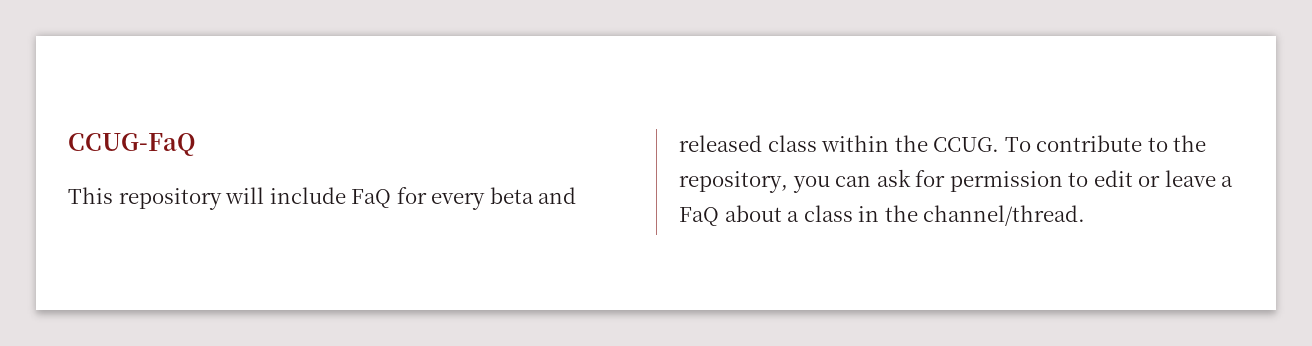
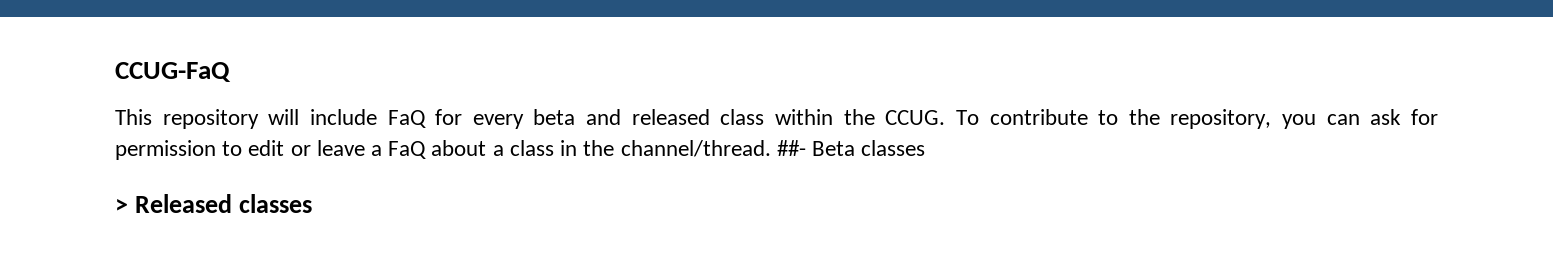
(1086, 215) none -> [776,140,926,156] [115,194,312,213] ##- Beta classes // > Released classes

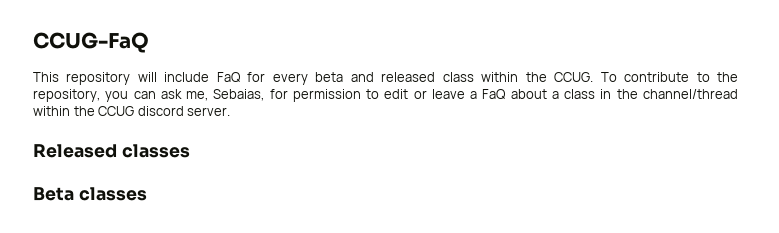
(1402, 117) none -> [186,89,265,101] me, Sebaias,
[620,140,806,157] channel/thread. ##- -> [643,89,738,99] [33,106,231,116] [33,144,190,158] channel/thread within the CCUG discord server. // Released classes //
[115,194,312,213] // > Released classes -> (147, 194) none

